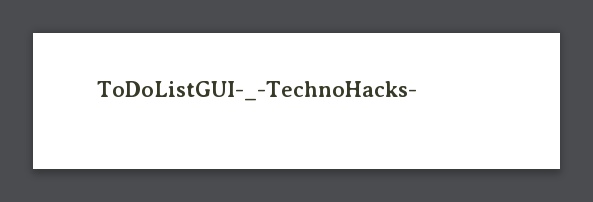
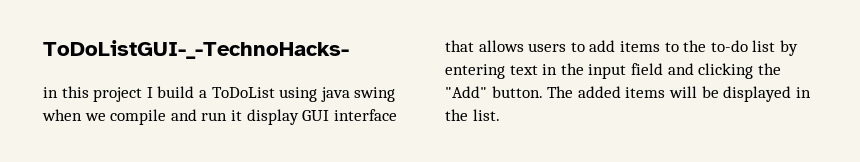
(417, 91) none -> [43,86,396,102] [42,109,397,125] [445,40,798,56] [445,63,781,79] [445,86,811,102] [445,109,500,121] // in this project I build a ToDoList using java swing when we compile and run it display GUI interface that allows users to add items to the to-do list by entering text in the input field and clicking the "Add" button. The added items will be displayed in the list.

